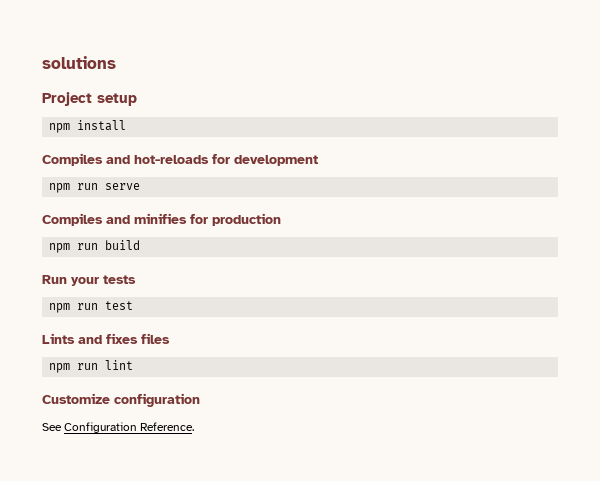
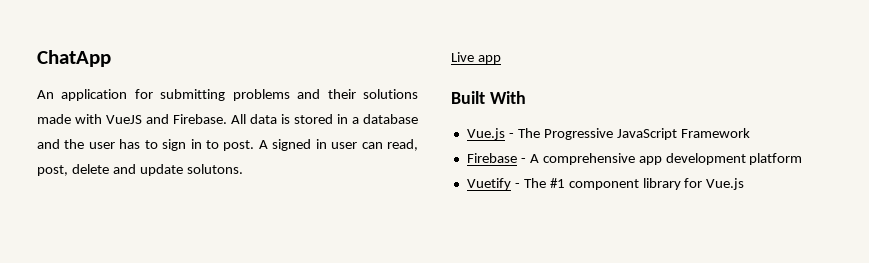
[42,56,116,69] [42,92,137,106] [49,120,127,133] [42,153,318,166] [49,183,141,193] [42,213,281,226] [49,240,141,253] [42,275,136,286] [49,301,134,313] [42,333,170,344] [49,360,134,373] [42,393,200,407] [42,422,195,433] solutions // Project setup // npm install // Compiles and hot-reloads for development // npm run serve // Compiles and minifies for production // npm run build // Run your tests // npm run test // Lints and fixes files // npm run lint // Customize configuration // See Configuration Reference. -> [37,50,111,67] [37,89,418,101] [37,114,418,124] [37,139,418,151] [37,164,243,176] [451,52,501,64] [451,91,526,104] [466,128,750,140] [466,153,803,165] [466,178,745,190] ChatApp // An application for submitting problems and their solutions made with VueJS and Firebase. All data is stored in a database and the user has to sign in to post. A signed in user can read, post, delete and update solutons. // Live app // Built With // Vue.js - The Progressive JavaScript Framework // Firebase - A comprehensive app development platform // Vuetify - The #1 component library for Vue.js

